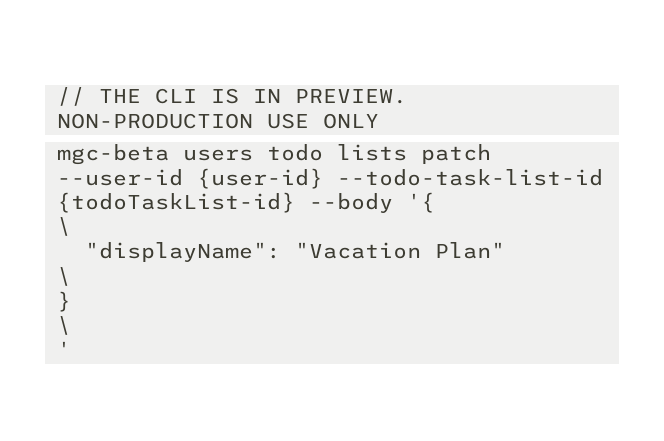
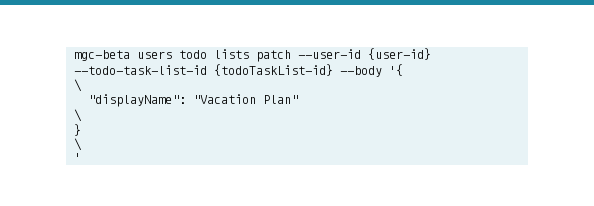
[57,87,408,106] [57,113,380,129] // THE CLI IS IN PREVIEW. NON-PRODUCTION USE ONLY // -> (73, 55) none

